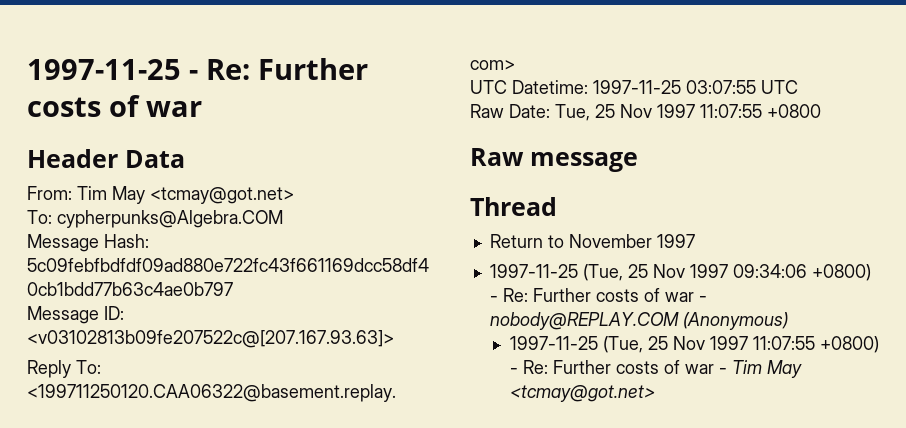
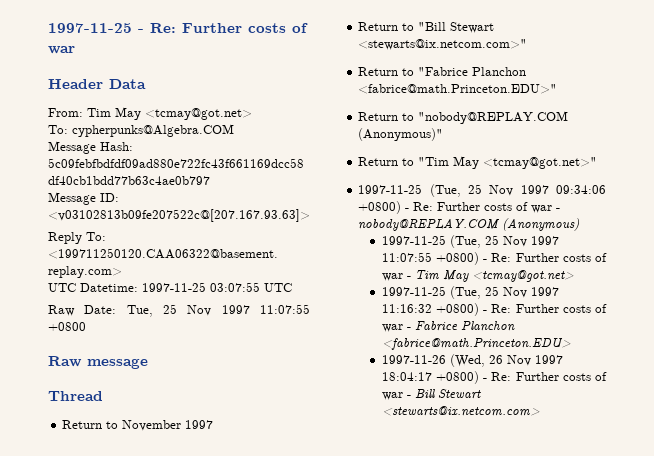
(695, 241) none -> [358,22,495,33] [358,39,528,50] [358,67,527,76] [358,84,558,94] [358,111,569,124] [358,128,444,141] [358,156,598,169] // Return to "Bill Stewart <stewarts@ix.netcom.com>" // Return to "Fabrice Planchon <fabrice@math.Princeton.EDU>" // Return to "nobody@REPLAY.COM (Anonymous)" // Return to "Tim May <tcmay@got.net>"
(655, 393) none -> [381,286,559,299] [381,303,607,316] [381,321,515,332] [381,338,571,350] [381,354,563,367] [381,371,607,384] [381,389,481,400] [381,406,540,416] // 1997-11-25 (Tue, 25 Nov 1997 11:16:32 +0800) - Re: Further costs of war - Fabrice Planchon <fabrice@math.Princeton.EDU> // 1997-11-26 (Wed, 26 Nov 1997 18:04:17 +0800) - Re: Further costs of war - Bill Stewart <stewarts@ix.netcom.com>

